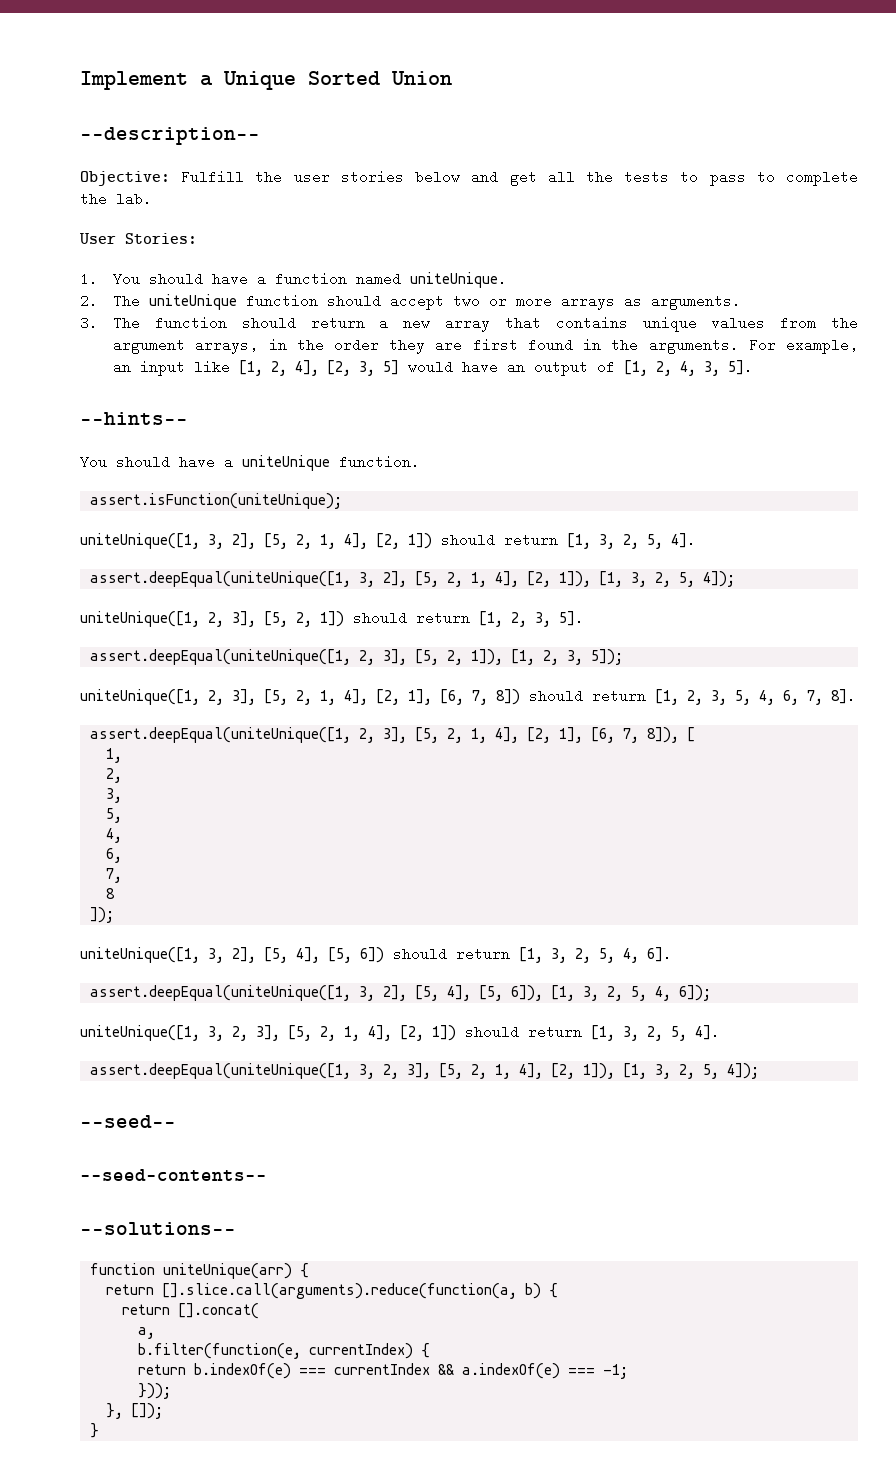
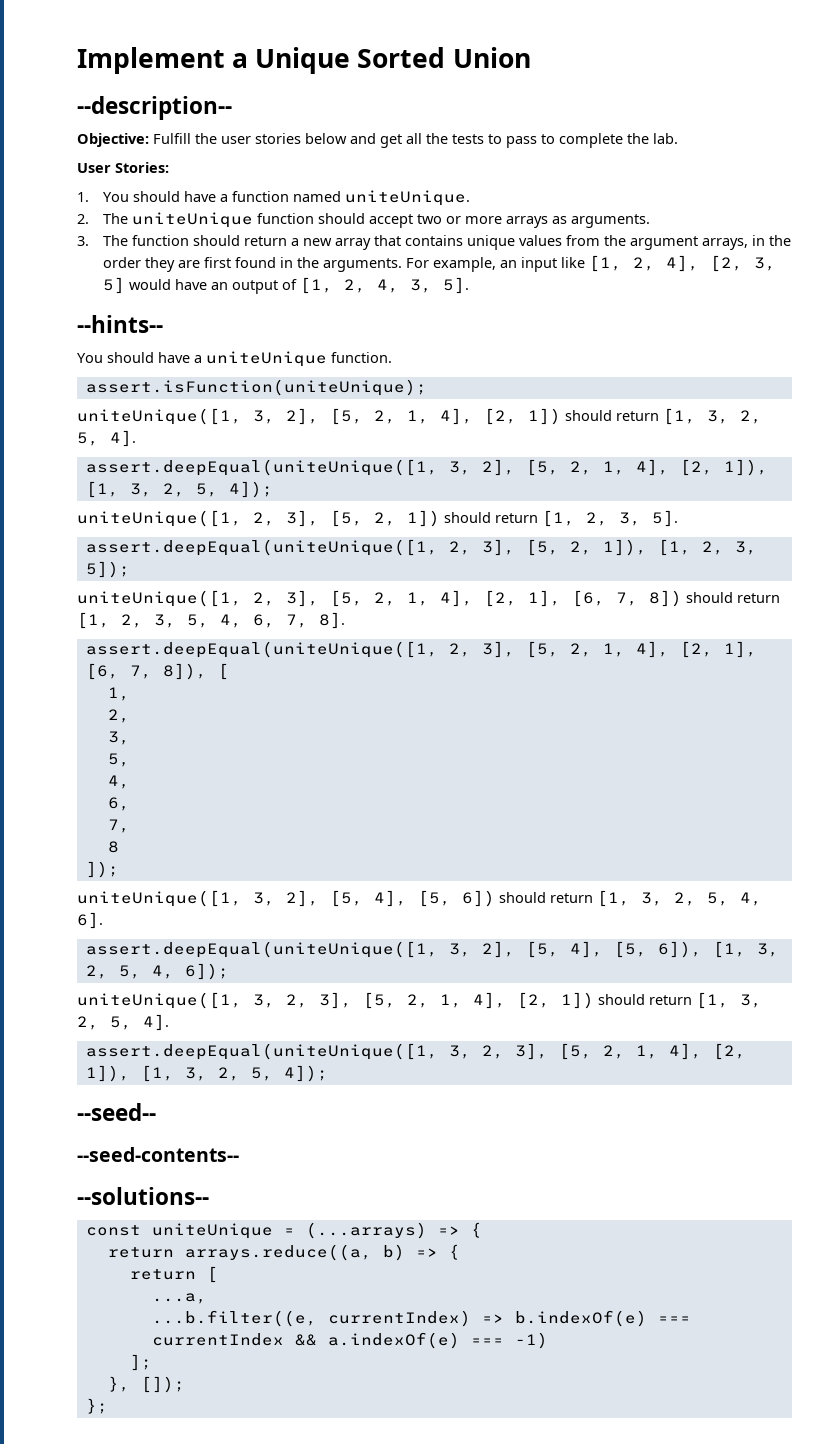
[90,1263,310,1279] [106,1283,559,1299] [122,1303,260,1319] [138,1327,156,1339] [138,1343,431,1359] [138,1364,187,1375] function uniteUnique(arr) { // return [].slice.call(arguments).reduce(function(a, b) { // return [].concat( // a, // b.filter(function(e, currentIndex) { // return -> [85,1222,482,1239] [107,1244,460,1261] [129,1266,218,1283] [151,1293,207,1304] [151,1310,504,1327] const uniteUnique = (...arrays) => { // return arrays.reduce((a, b) => { // return [ // ...a, // ...b.filter((e, currentIndex) =>
[603,1364,629,1379] [138,1383,172,1399] -1; // })); -> [514,1332,548,1349] [129,1354,152,1371] -1) // ];
[90,1423,100,1438] } -> [85,1398,108,1414] };

